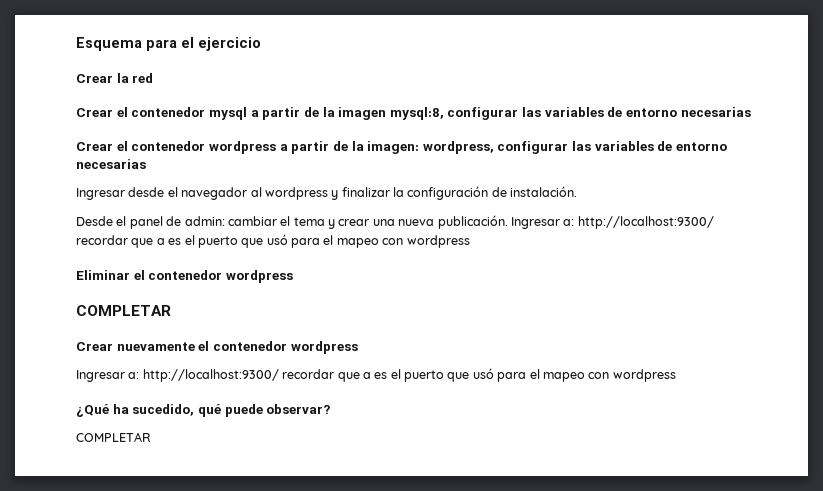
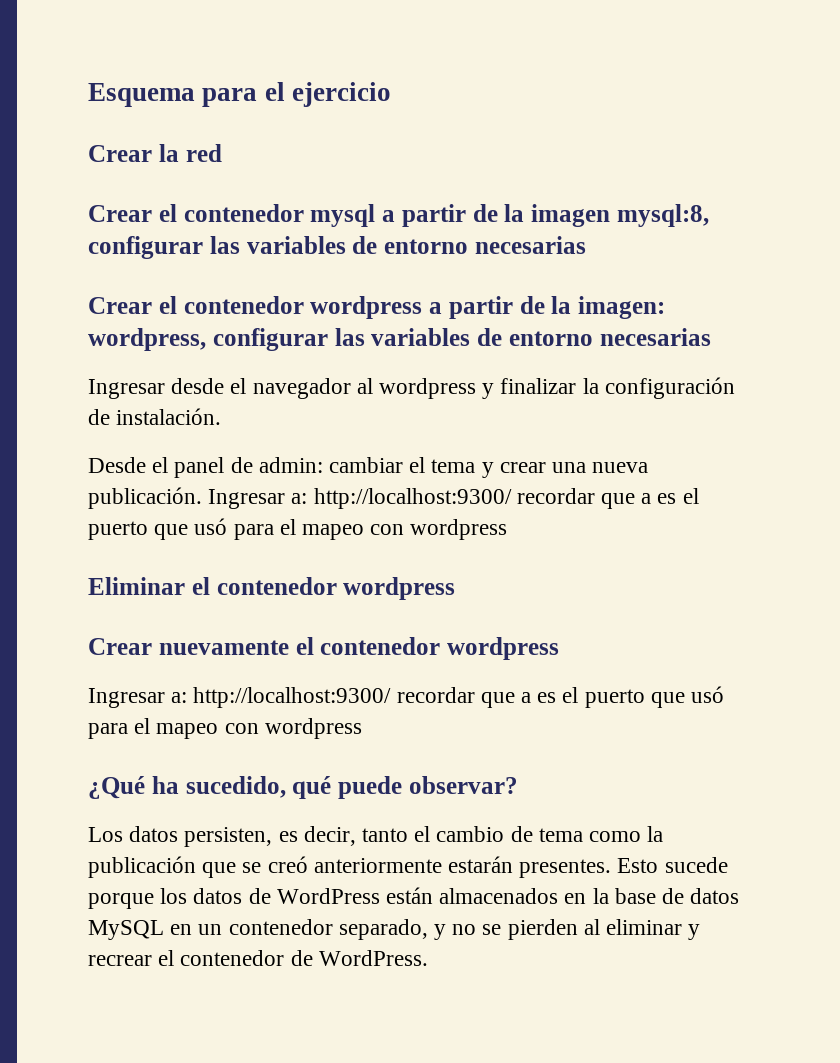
[76,305,171,316] // COMPLETAR -> (456, 588) none
[76,432,151,442] COMPLETAR -> [88,826,664,847] [88,856,728,878] [88,887,740,909] [88,919,701,940] [88,950,428,966] Los datos persisten, es decir, tanto el cambio de tema como la publicación que se creó anteriormente estarán presentes. Esto sucede porque los datos de WordPress están almacenados en la base de datos MySQL en un contenedor separado, y no se pierden al eliminar y recrear el contenedor de WordPress.

